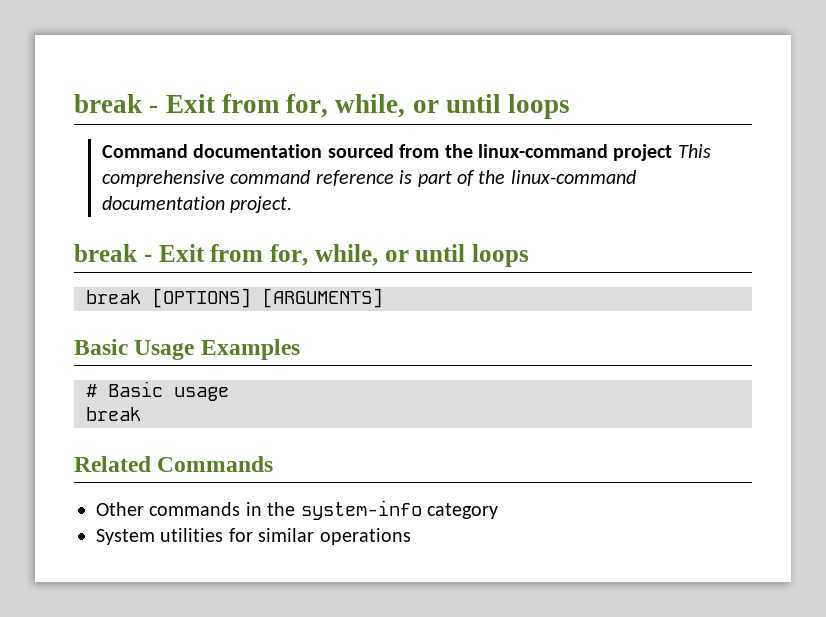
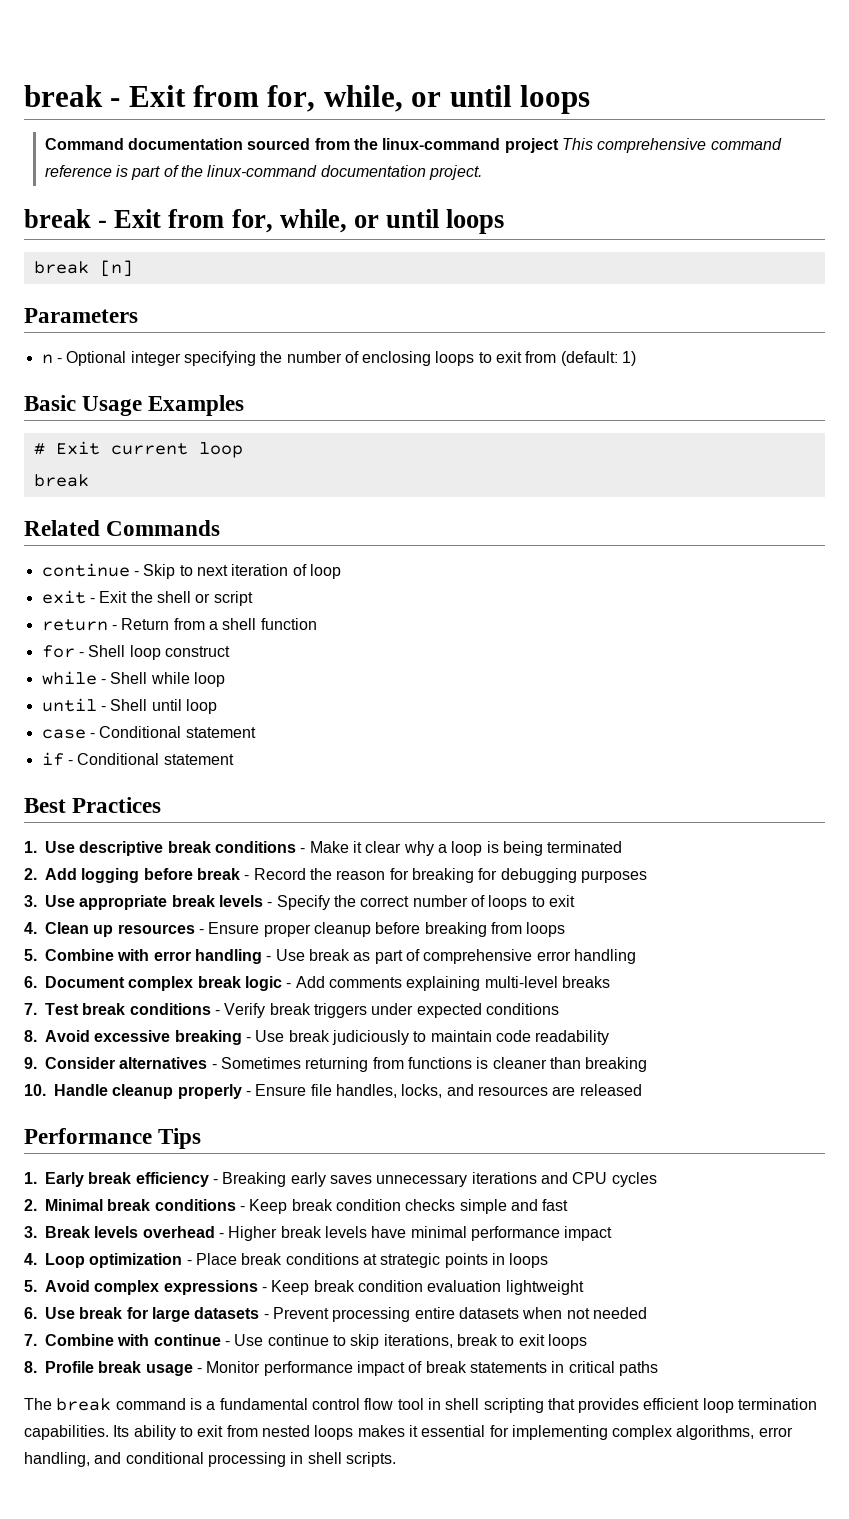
[152,288,383,308] [OPTIONS] [ARGUMENTS] -> [99,260,133,277] [24,308,138,323] [41,351,637,366] [n] // Parameters // n - Optional integer specifying the number of enclosing loops to exit from (default: 1)
[108,381,229,401] Basic usage -> [55,441,243,458] Exit current loop
[96,500,498,520] [96,528,411,545] Other commands in the system-info category // System utilities for similar operations -> [41,563,341,579] [41,590,253,606] [41,618,317,631] [41,645,230,660] [41,671,225,687] [41,698,217,714] [41,726,256,739] [41,752,234,766] [24,797,162,813] [24,841,623,856] [24,868,647,883] [24,895,575,910] [24,922,566,937] [24,949,636,964] [24,976,610,991] [24,1003,559,1018] [24,1030,610,1045] [24,1057,648,1072] [24,1084,642,1099] [24,1128,202,1149] [24,1172,657,1187] [24,1199,569,1214] [24,1226,613,1241] [24,1253,549,1268] [24,1280,584,1295] [24,1307,647,1322] [24,1334,587,1349] [24,1361,658,1376] [24,1398,818,1413] [24,1425,793,1440] [24,1452,396,1467] continue - Skip to next iteration of loop // exit - Exit the shell or script // return - Return from a shell function // for - Shell loop construct // while - Shell while loop // until - Shell until loop // case - Conditional statement // if - Conditional statement // Best Practices // 1. Use descriptive break conditions - Make it clear why a loop is being terminated // 2. Add logging before break - Record the reason for breaking for debugging purposes // 3. Use appropriate break levels - Specify the correct number of loops to exit // 4. Clean up resources - Ensure proper cleanup before breaking from loops // 5. Combine with error handling - Use break as part of comprehensive error handling // 6. Document complex break logic - Add comments explaining multi-level breaks // 7. Test break conditions - Verify break triggers under expected conditions // 8. Avoid excessive breaking - Use break judiciously to maintain code readability // 9. Consider alternatives - Sometimes returning from functions is cleaner than breaking // 10. Handle cleanup properly - Ensure file handles, locks, and resources are released // Performance Tips // 1. Early break efficiency - Breaking early saves unnecessary iterations and CPU cycles // 2. Minimal break conditions - Keep break condition checks simple and fast // 3. Break levels overhead - Higher break levels have minimal performance impact // 4. Loop optimization - Place break conditions at strategic points in loops // 5. Avoid complex expressions - Keep break condition evaluation lightweight // 6. Use break for large datasets - Prevent processing entire datasets when not needed // 7. Combine with continue - Use continue to skip iterations, break to exit loops // 8. Profile break usage - Monitor performance impact of break statements in critical paths // The break command is a fundamental control flow tool in shell scripting that provides efficient loop termination capabilities. Its ability to exit from nested loops makes it essential for implementing complex algorithms, error handling, and conditional processing in shell scripts.

